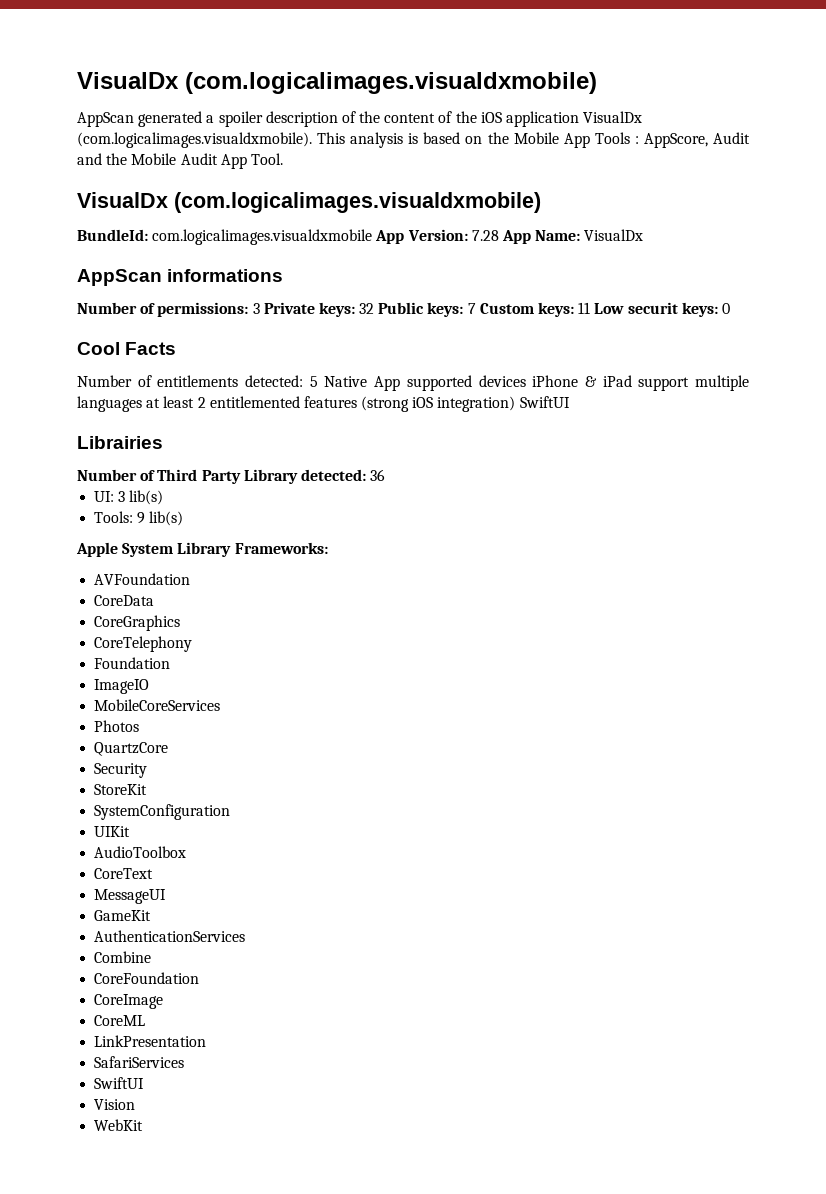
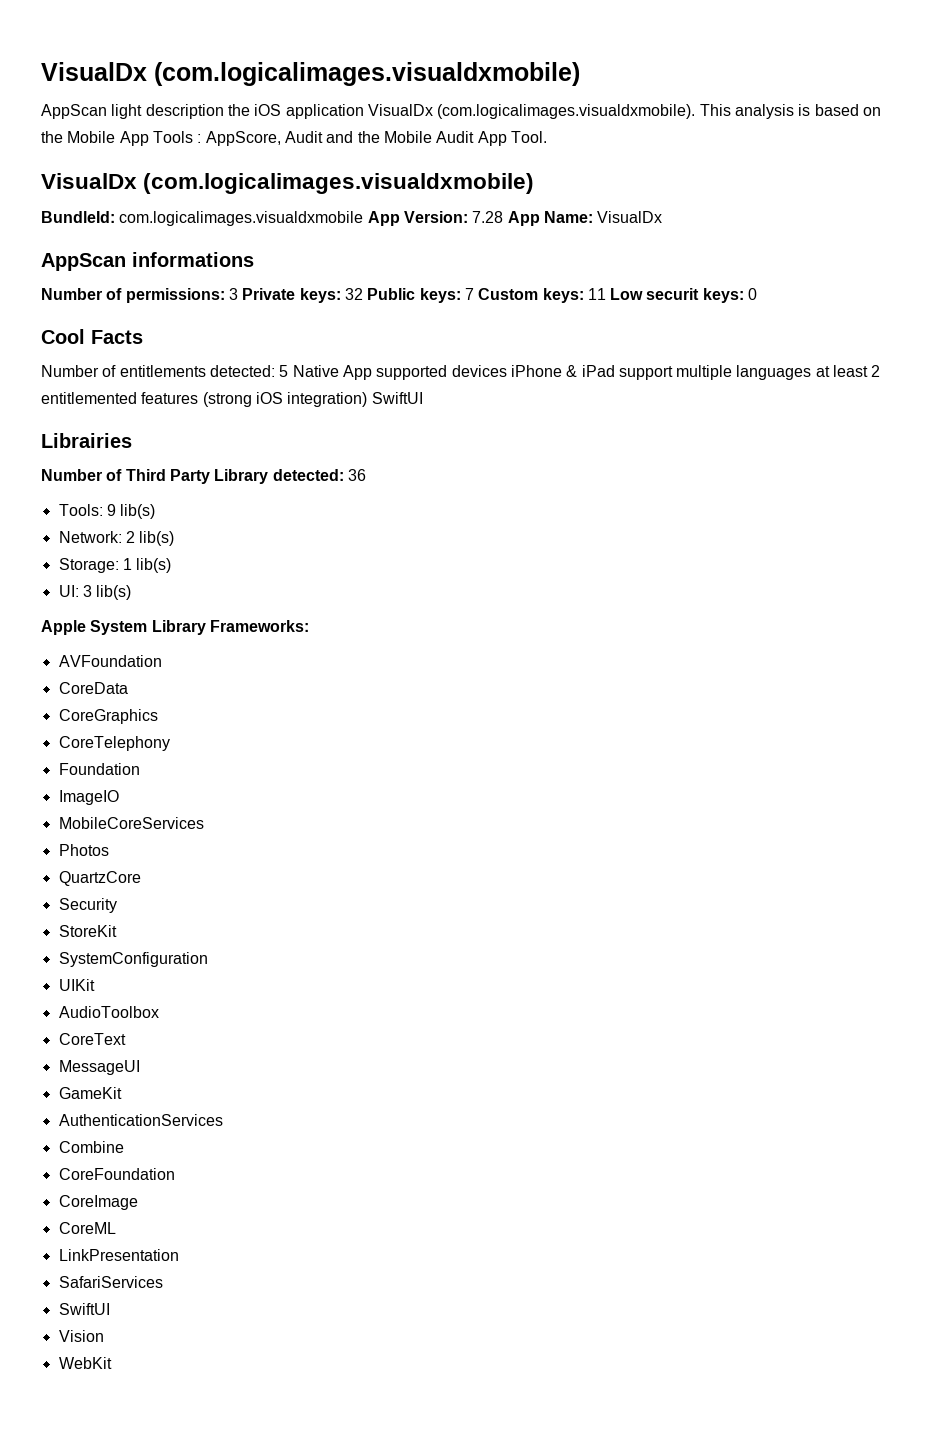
[138,111,453,127] generated a spoiler description of the content of -> [111,104,224,119] light description
(386, 475) none -> [58,504,156,519] [58,531,175,546] [58,558,172,573] // Tools: 9 lib(s) // Network: 2 lib(s) // Storage: 1 lib(s)
[94,511,184,526] // Tools: 9 lib(s) -> (132, 592) none

